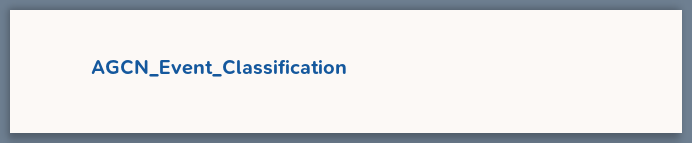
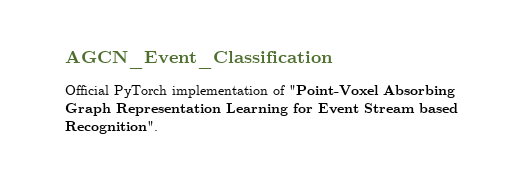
(347, 68) none -> [65,85,455,98] [65,103,458,116] [65,121,158,134] // Official PyTorch implementation of "Point-Voxel Absorbing Graph Representation Learning for Event Stream based Recognition".

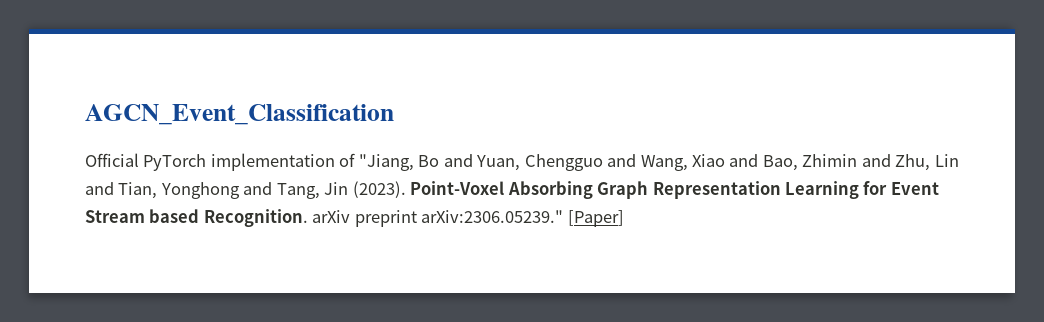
[289,85,379,96] "Point-Voxel -> [358,154,959,171] [85,181,505,199] "Jiang, Bo and Yuan, Chengguo and Wang, Xiao and Bao, Zhimin and Zhu, Lin and Tian, Yonghong and Tang, Jin (2023). Point-Voxel
[65,121,158,134] Recognition". -> [203,209,624,227] Recognition. arXiv preprint arXiv:2306.05239." [Paper]

